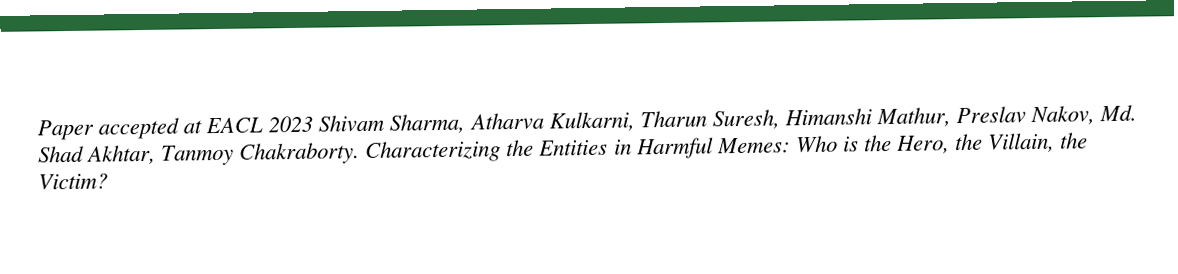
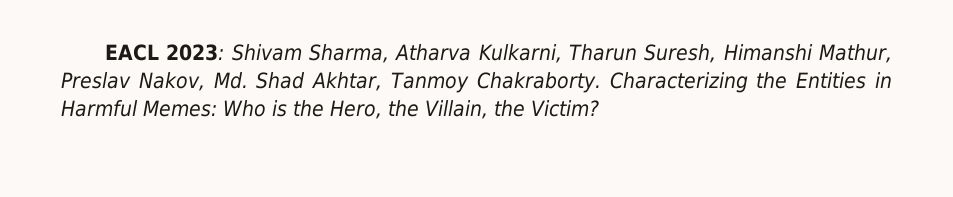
[37,115,314,141] Paper accepted at EACL 2023 -> [105,44,225,61] EACL 2023:

